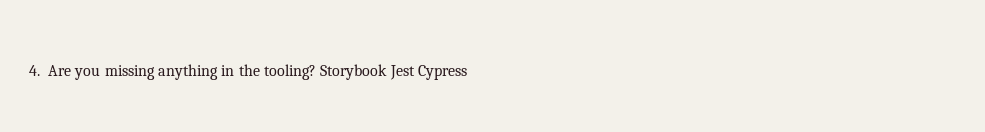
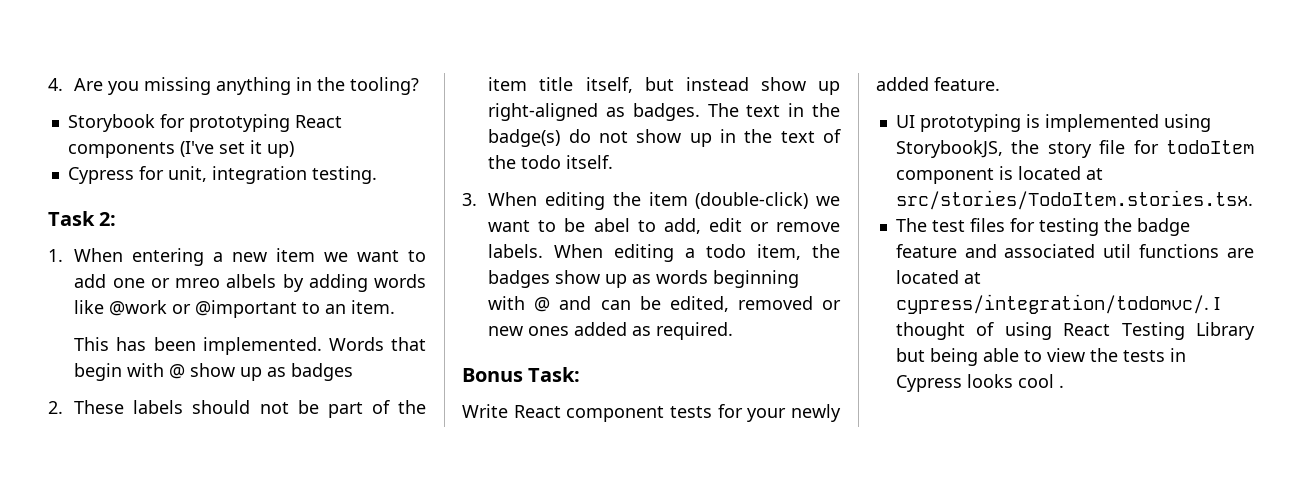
[320,64,467,80] Storybook Jest Cypress -> [67,114,342,132] [67,140,294,158] [67,166,377,184] [48,211,117,226] [48,248,426,266] [74,274,427,292] [74,300,396,318] [74,337,426,355] [74,363,354,381] [48,400,426,418] [488,77,840,95] [488,103,840,121] [488,129,841,147] [488,155,614,169] [462,192,840,210] [488,218,840,234] [488,244,840,262] [488,270,800,288] [488,296,841,312] [488,322,734,340] [462,367,581,382] [462,404,841,422] [876,77,1000,91] [895,114,1211,132] [895,140,1254,158] [895,166,1103,184] [895,190,1253,210] [895,218,1190,236] [895,244,1254,258] [895,270,981,284] [895,294,1220,314] [895,322,1255,340] [895,348,1186,366] [895,374,1064,392] // Storybook for prototyping React components (I've set it up) // Cypress for unit, integration testing. // Task 2: // 1. When entering a new item we want to add one or mreo albels by adding words like @work or @important to an item. // This has been implemented. Words that begin with @ show up as badges // 2. These labels should not be part of the item title itself, but instead show up right-aligned as badges. The text in the badge(s) do not show up in the text of the todo itself. // 3. When editing the item (double-click) we want to be abel to add, edit or remove labels. When editing a todo item, the badges show up as words beginning with @ and can be edited, removed or new ones added as required. // Bonus Task: // Write React component tests for your newly added feature. // UI prototyping is implemented using StorybookJS, the story file for todoItem component is located at src/stories/TodoItem.stories.tsx. // The test files for testing the badge feature and associated util functions are located at cypress/integration/todomvc/. I thought of using React Testing Library but being able to view the tests in Cypress looks cool .

